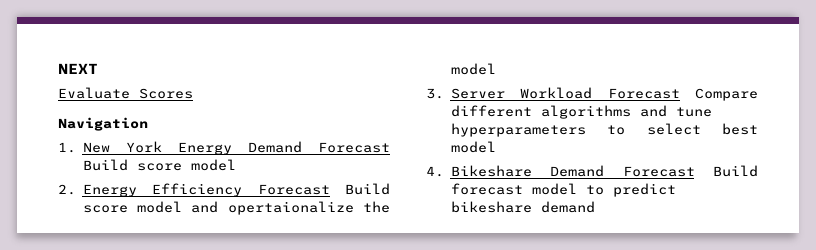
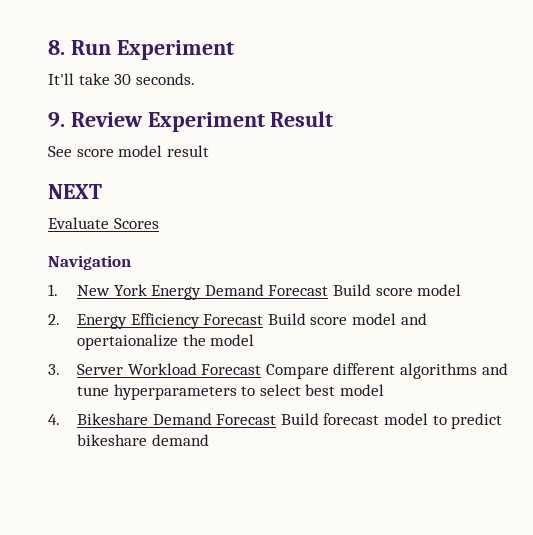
(58, 68) none -> [48,40,234,60] [48,73,195,85] [48,111,334,132] [48,145,209,157] 8. Run Experiment // It'll take 30 seconds. // 9. Review Experiment Result // See score model result //

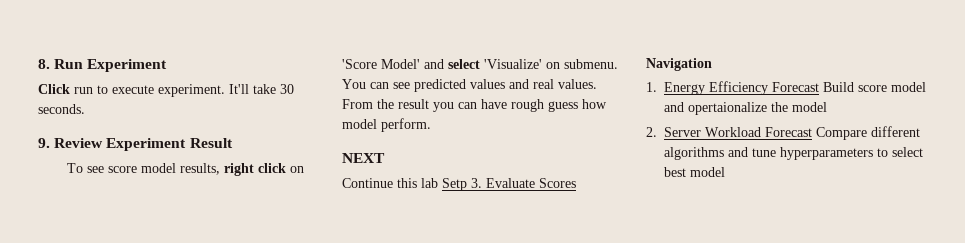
(234, 50) none -> [38,84,225,97] Click run to execute experiment.
[48,145,209,157] [48,184,102,199] [48,217,159,229] [48,255,131,270] [48,284,462,300] [48,314,60,325] See score model result // NEXT // Evaluate Scores // Navigation // 1. New York Energy Demand Forecast Build score model // 2. -> [66,163,304,176] [342,59,618,69] [342,79,597,92] [342,99,607,112] [342,118,431,132] [342,153,385,163] [342,178,576,191] [646,58,712,71] [646,82,657,92] To see score model results, right click on 'Score Model' and select 'Visualize' on submenu. You can see predicted values and real values. From the result you can have rough guess how model perform. // NEXT // Continue this lab Setp 3. Evaluate Scores // Navigation // 1.
[48,364,60,375] 3. -> [646,127,657,137] 2.
[48,413,503,429] [76,434,209,446] // 4. Bikeshare Demand Forecast Build forecast model to predict bikeshare demand -> (726, 172) none

